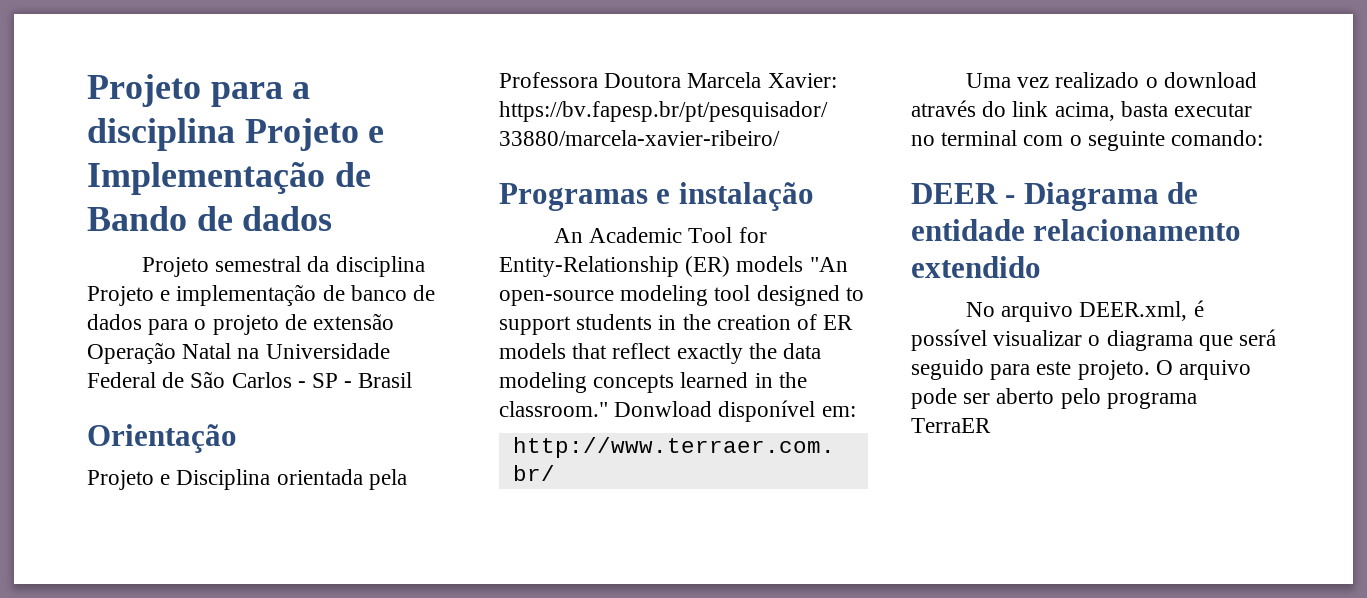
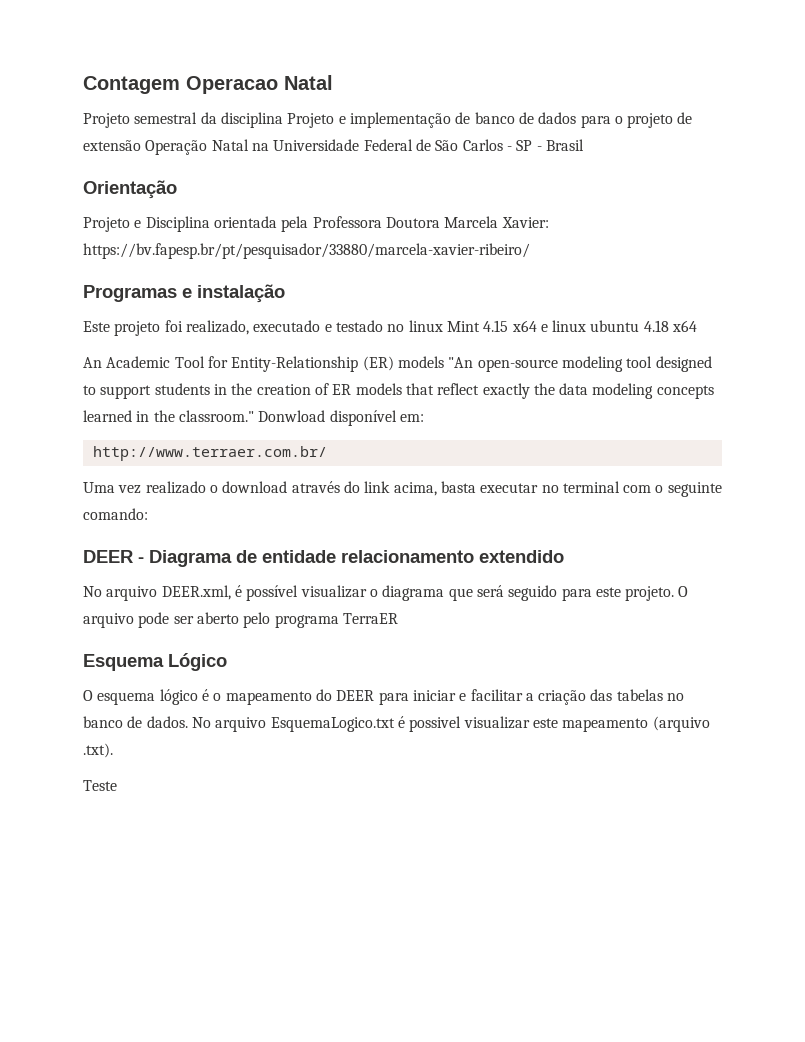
[87,74,311,107] [87,118,385,151] [87,162,371,195] [87,206,333,231] Projeto para a disciplina Projeto e Implementação de Bando de dados -> [83,75,333,94] Contagem Operacao Natal
(814, 196) none -> [83,320,698,336] // Este projeto foi realizado, executado e testado no linux Mint 4.15 x64 e linux ubuntu 4.18 x64
(991, 425) none -> [83,653,227,671] [83,689,685,705] [83,716,710,732] [83,743,113,758] [83,780,117,791] // Esquema Lógico // O esquema lógico é o mapeamento do DEER para iniciar e facilitar a criação das tabelas no banco de dados. No arquivo EsquemaLogico.txt é possivel visualizar este mapeamento (arquivo .txt). // Teste

